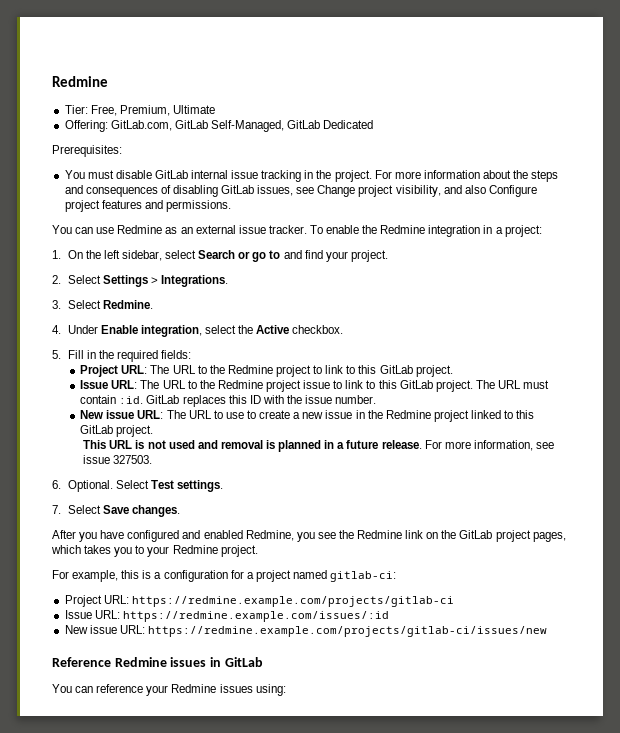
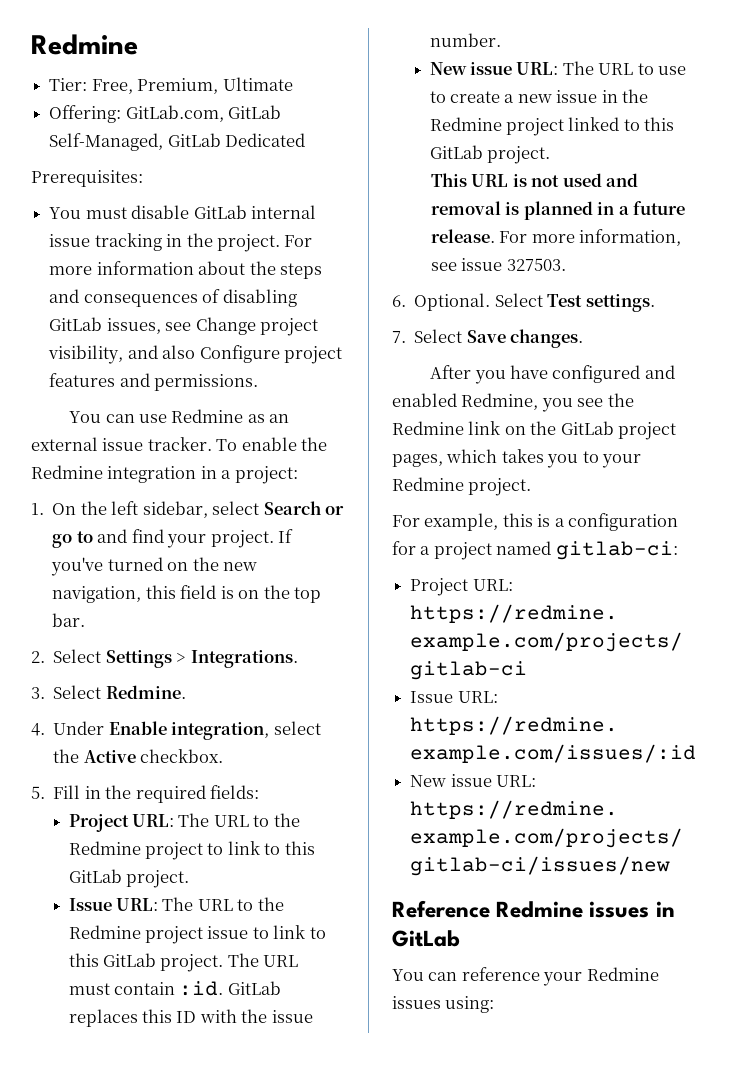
(388, 256) none -> [277,529,293,543] [51,557,258,576] [52,585,321,603] [52,613,86,627] If you've turned on the new navigation, this field is on the top bar.

